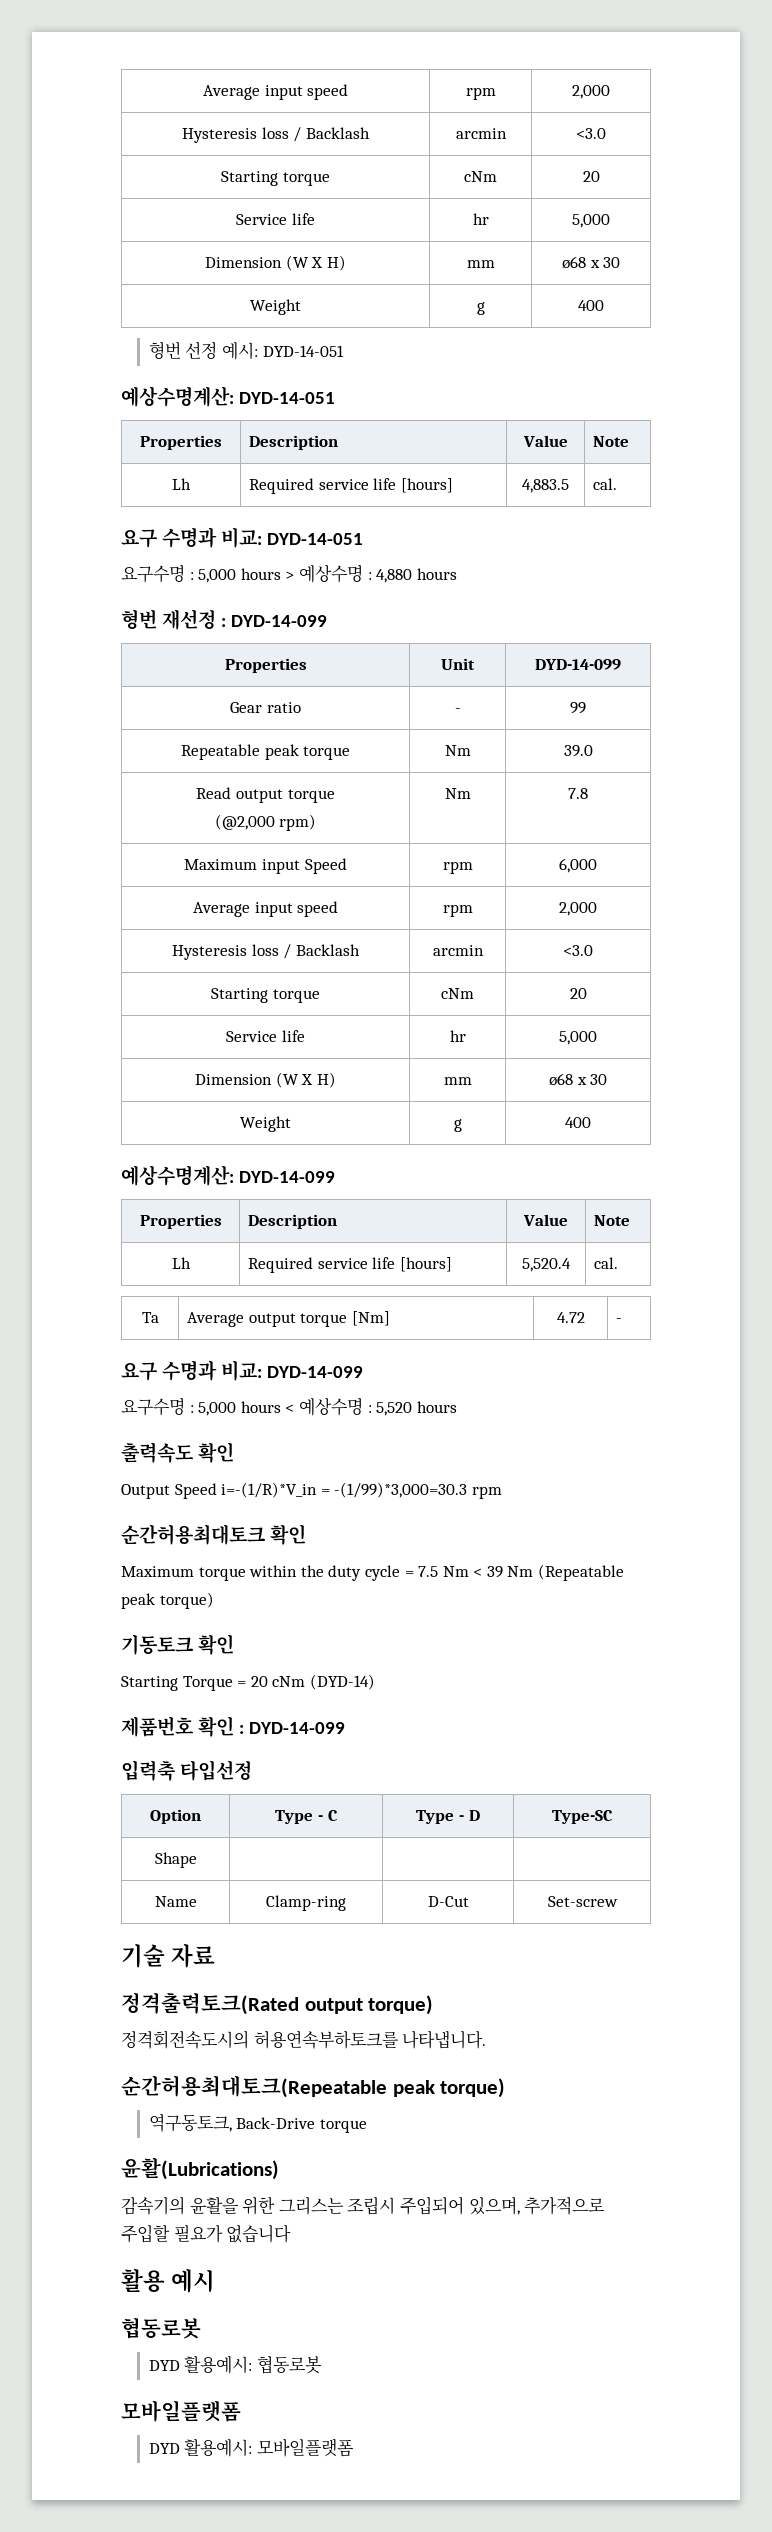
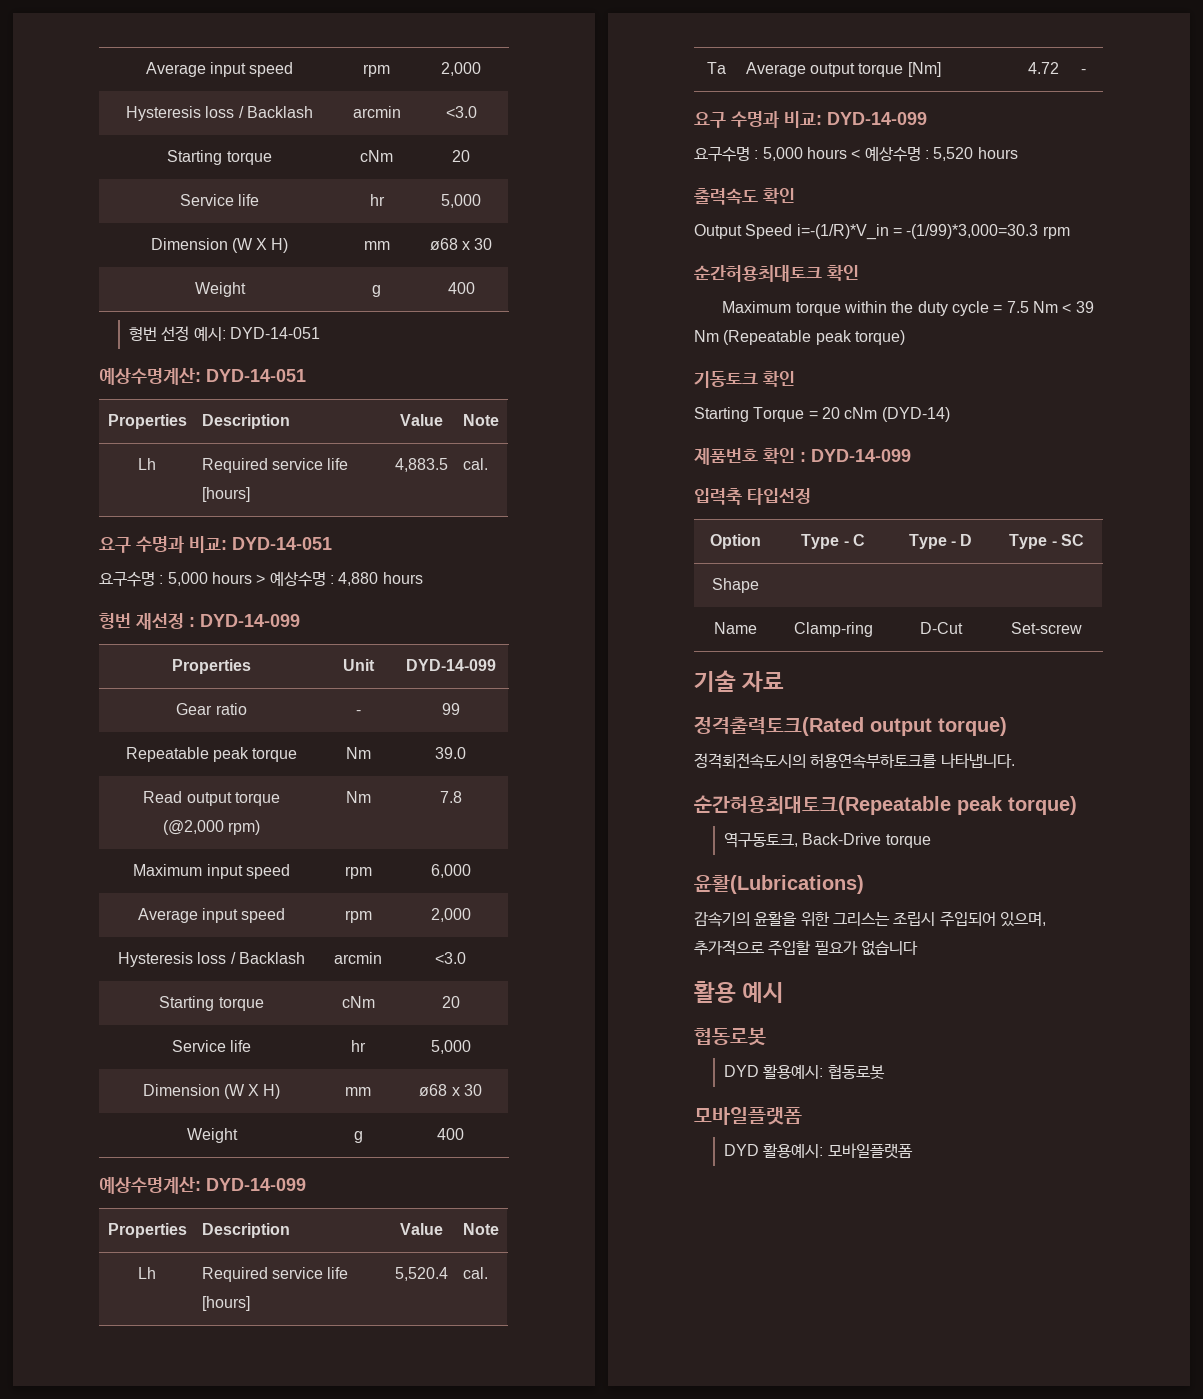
[304,858,347,874] Speed -> [245,864,290,879] speed
[552,1810,613,1824] Type-SC -> [1009,534,1084,549] Type - SC

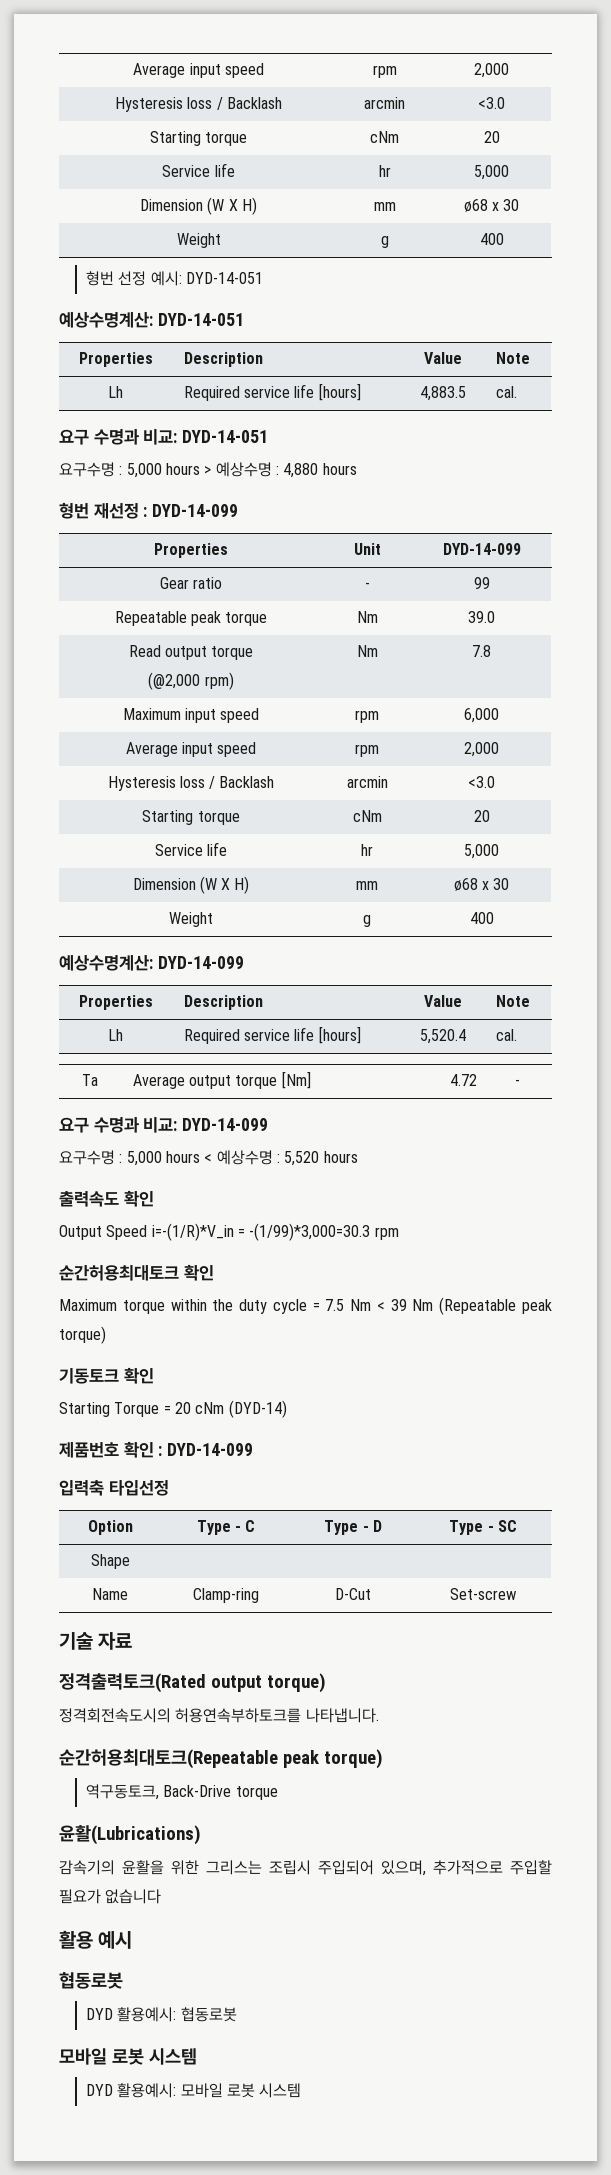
[694,1107,802,1125] [723,1143,913,1159] 모바일플랫폼 // DYD 활용예시: 모바일플랫폼 -> [59,2048,197,2065] [86,2083,302,2098] 모바일 로봇 시스템 // DYD 활용예시: 모바일 로봇 시스템

